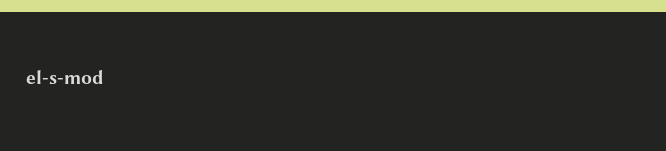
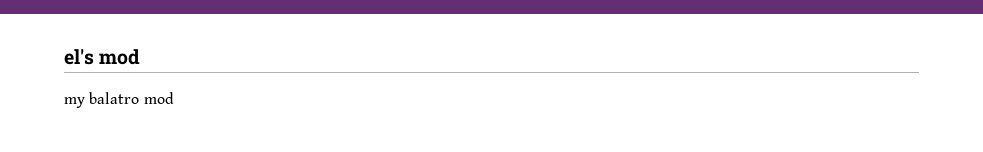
[26,70,104,84] el-s-mod -> [64,49,141,65] [64,92,174,108] el's mod // my balatro mod

